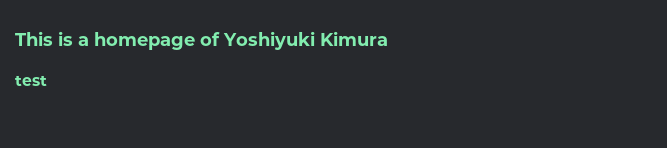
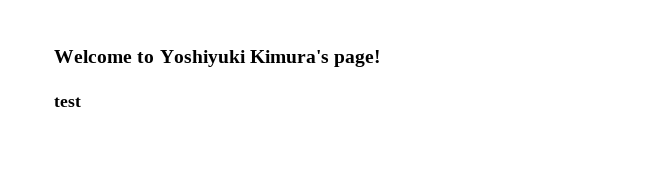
[15,31,388,50] This is a homepage of Yoshiyuki Kimura -> [54,50,382,67] Welcome to Yoshiyuki Kimura's page!

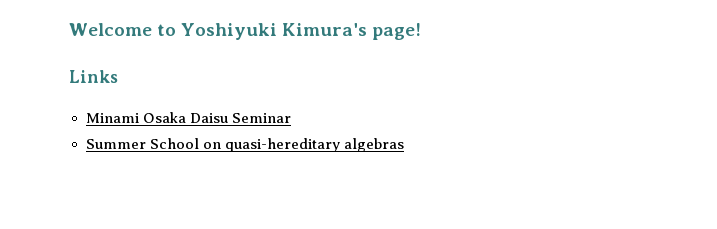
[54,97,81,107] test -> [69,70,118,83] [85,112,291,123] [85,138,404,152] Links // Minami Osaka Daisu Seminar // Summer School on quasi-hereditary algebras

